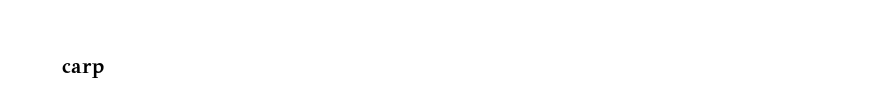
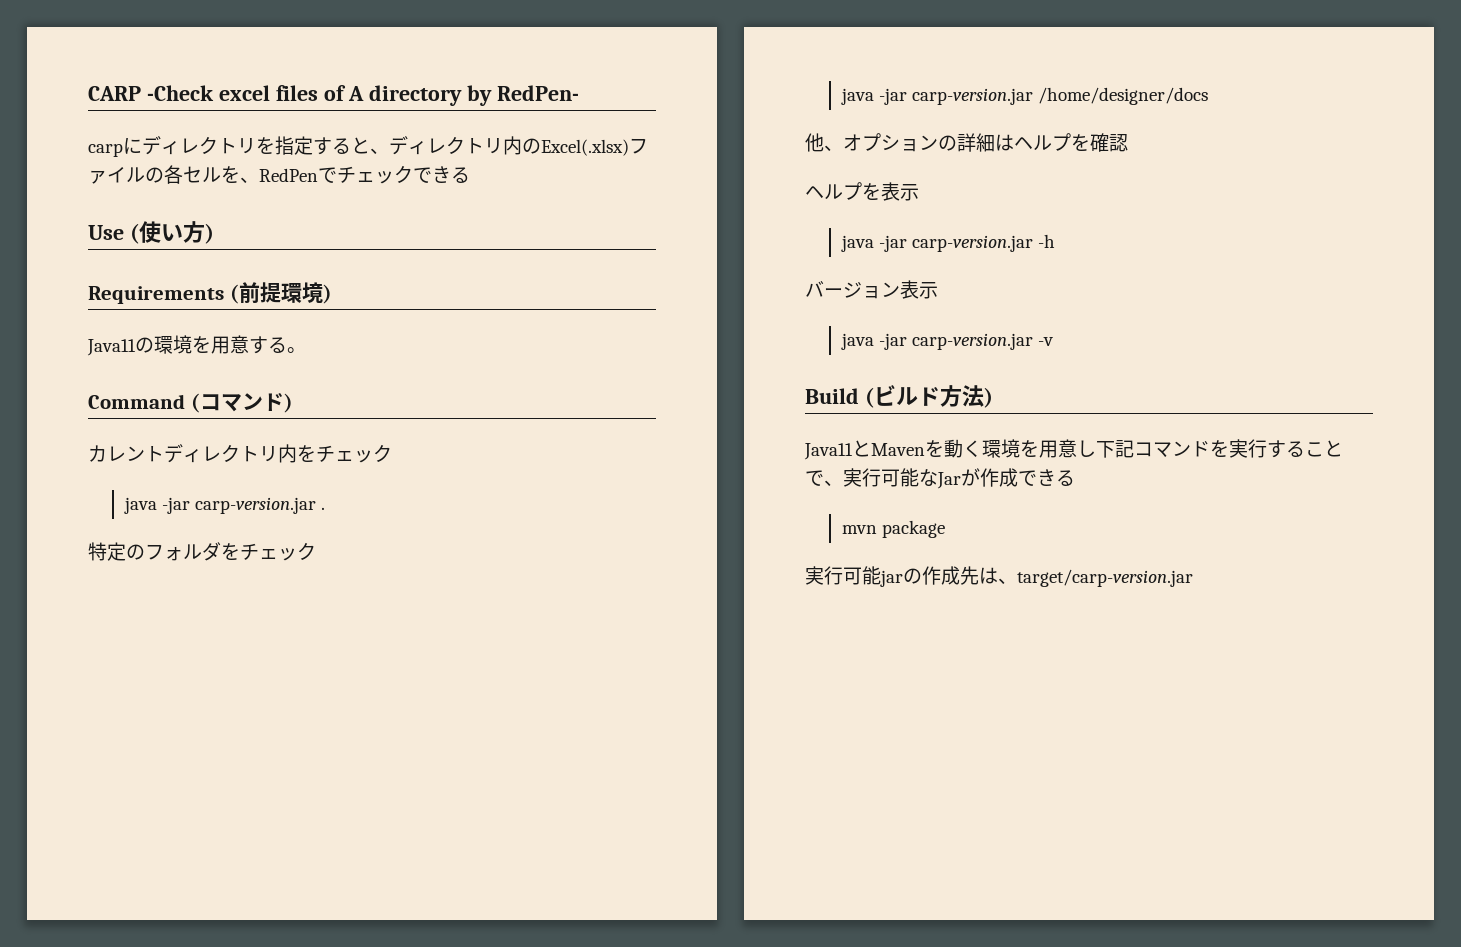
[62,62,105,78] carp -> [88,85,579,106] [88,136,648,157] [88,165,470,184] [88,221,214,244] [88,282,332,304] [87,335,306,356] [88,393,293,413] [88,444,392,463] [123,497,326,514] [88,542,316,561] [840,87,1209,105] [805,133,1128,152] [805,182,919,201] [840,234,1056,252] [805,280,938,299] [840,333,1055,350] [805,385,993,408] [804,439,1343,460] [805,468,1075,489] [841,520,946,538] [805,566,1193,587] CARP -Check excel files of A directory by RedPen- // carpにディレクトリを指定すると、ディレクトリ内のExcel(.xlsx)ファイルの各セルを、RedPenでチェックできる // Use (使い方) // Requirements (前提環境) // Java11の環境を用意する。 // Command (コマンド) // カレントディレクトリ内をチェック // java -jar carp-version.jar . // 特定のフォルダをチェック // java -jar carp-version.jar /home/designer/docs // 他、オプションの詳細はヘルプを確認 // ヘルプを表示 // java -jar carp-version.jar -h // バージョン表示 // java -jar carp-version.jar -v // Build (ビルド方法) // Java11とMavenを動く環境を用意し下記コマンドを実行することで、実行可能なJarが作成できる // mvn package // 実行可能jarの作成先は、target/carp-version.jar

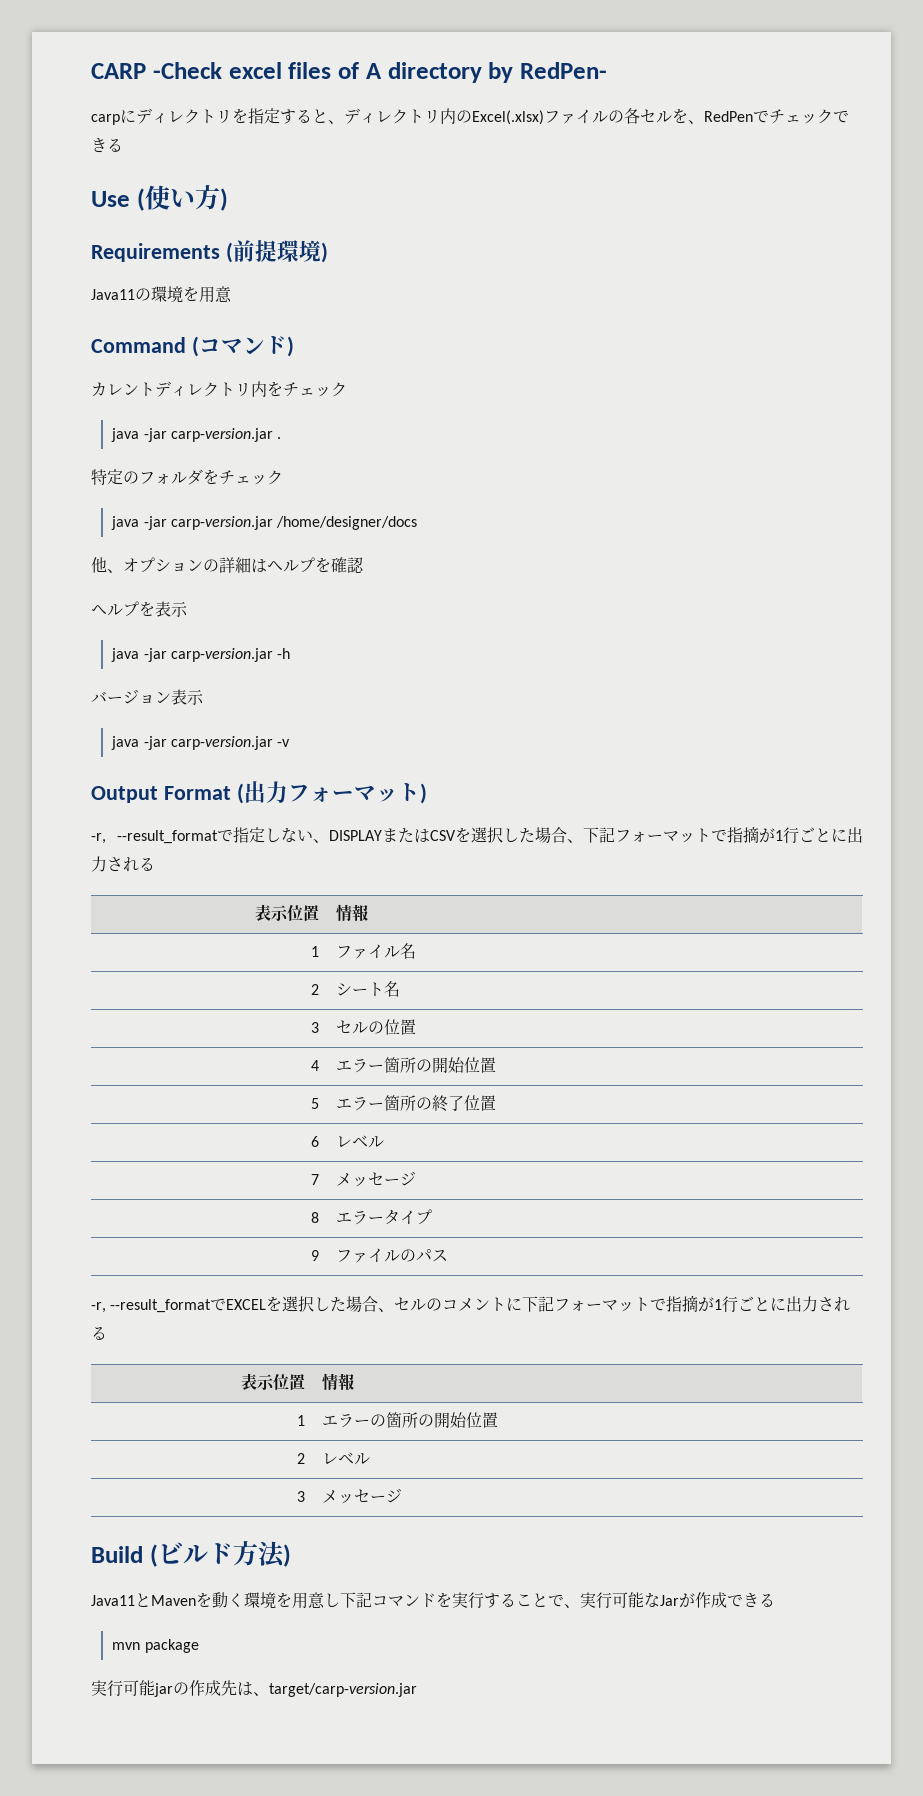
[249,336,306,354] する。 -> (232, 294) none
(1055, 341) none -> [91,781,427,804] [91,826,863,844] [91,856,155,872] [255,904,320,921] [335,904,368,921] [311,946,320,957] [335,943,416,959] [311,984,320,995] [335,981,400,997] [311,1022,320,1033] [335,1019,416,1035] [311,1060,320,1071] [335,1057,496,1073] [311,1098,320,1109] [335,1095,496,1112] [311,1136,320,1147] [335,1135,384,1148] [311,1174,320,1185] [335,1171,416,1187] [311,1212,320,1223] [335,1209,432,1225] [311,1250,320,1261] [335,1248,448,1263] [91,1295,851,1313] [91,1326,107,1340] [241,1373,306,1390] [321,1373,354,1390] [297,1415,306,1426] [321,1412,498,1428] [297,1453,306,1464] [321,1452,370,1465] [297,1491,306,1502] [321,1488,402,1504] // Output Format (出力フォーマット) // -r, --result_formatで指定しない、DISPLAYまたはCSVを選択した場合、下記フォーマットで指摘が1行ごとに出力される // 表示位置 | 情報 // 1 | ファイル名 // 2 | シート名 // 3 | セルの位置 // 4 | エラー箇所の開始位置 // 5 | エラー箇所の終了位置 // 6 | レベル // 7 | メッセージ // 8 | エラータイプ // 9 | ファイルのパス // -r, --result_formatでEXCELを選択した場合、セルのコメントに下記フォーマットで指摘が1行ごとに出力される // 表示位置 | 情報 // 1 | エラーの箇所の開始位置 // 2 | レベル // 3 | メッセージ

